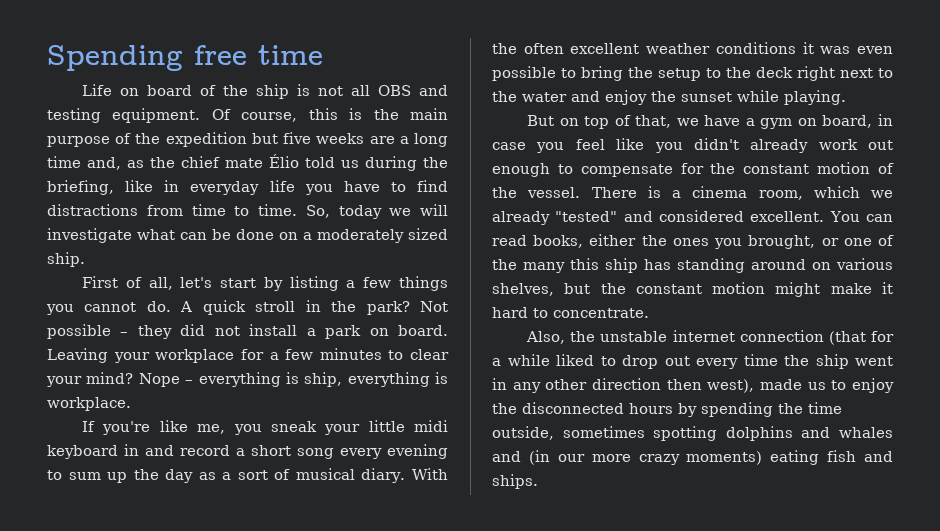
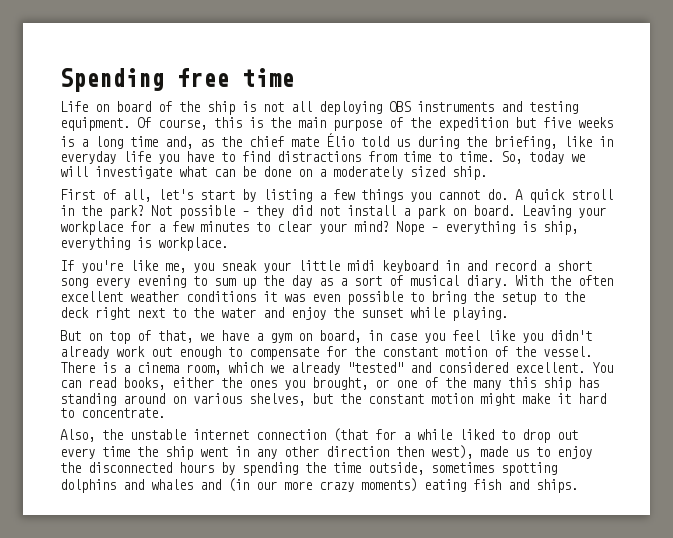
[378,85,412,96] OBS -> [319,101,494,115] deploying OBS instruments
[369,136,395,144] are -> [60,136,74,147] is

